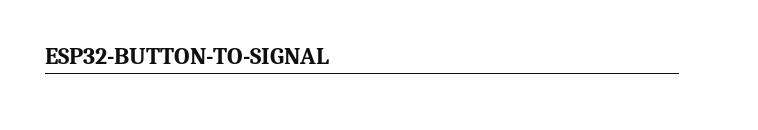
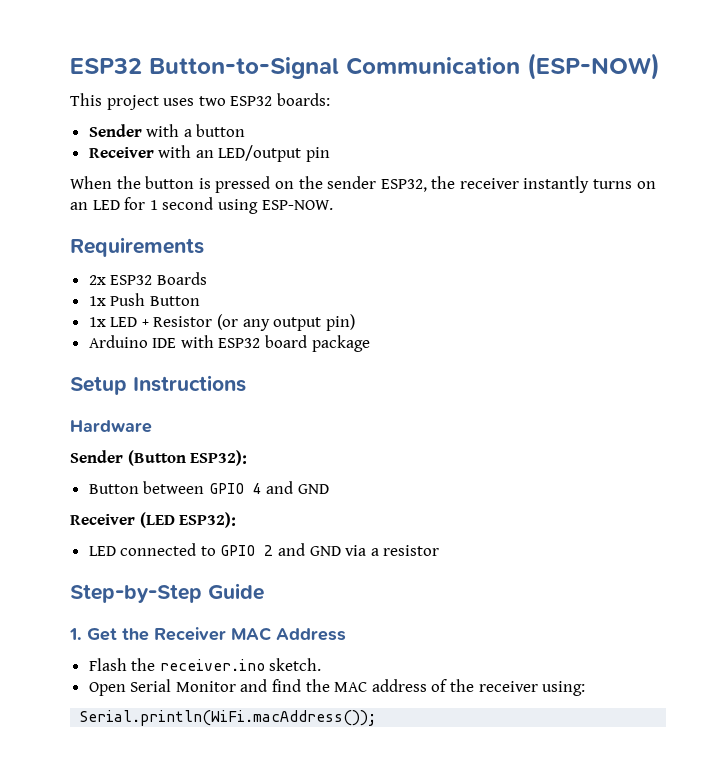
[45,48,329,64] ESP32-BUTTON-TO-SIGNAL -> [70,53,660,80] [70,93,330,110] [88,124,246,137] [88,145,331,162] [70,176,656,193] [70,197,333,214] [70,237,204,257] [88,272,207,285] [88,293,200,306] [88,314,355,331] [88,335,370,352] [70,375,246,395] [70,420,152,433] [70,450,248,466] [88,481,330,494] [70,512,237,528] [88,543,440,556] [70,583,264,603] [69,627,346,641] [88,658,322,671] [88,679,586,696] [80,710,377,726] ESP32 Button-to-Signal Communication (ESP-NOW) // This project uses two ESP32 boards: // Sender with a button // Receiver with an LED/output pin // When the button is pressed on the sender ESP32, the receiver instantly turns on an LED for 1 second using ESP-NOW. // Requirements // 2x ESP32 Boards // 1x Push Button // 1x LED + Resistor (or any output pin) // Arduino IDE with ESP32 board package // Setup Instructions // Hardware // Sender (Button ESP32): // Button between GPIO 4 and GND // Receiver (LED ESP32): // LED connected to GPIO 2 and GND via a resistor // Step-by-Step Guide // 1. Get the Receiver MAC Address // Flash the receiver.ino sketch. // Open Serial Monitor and find the MAC address of the receiver using: // Serial.println(WiFi.macAddress());

